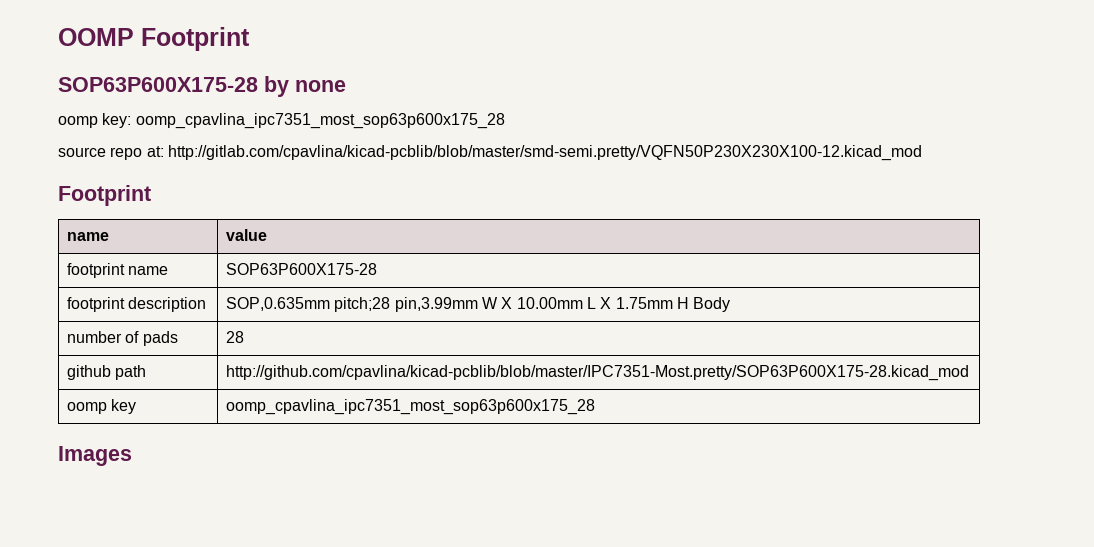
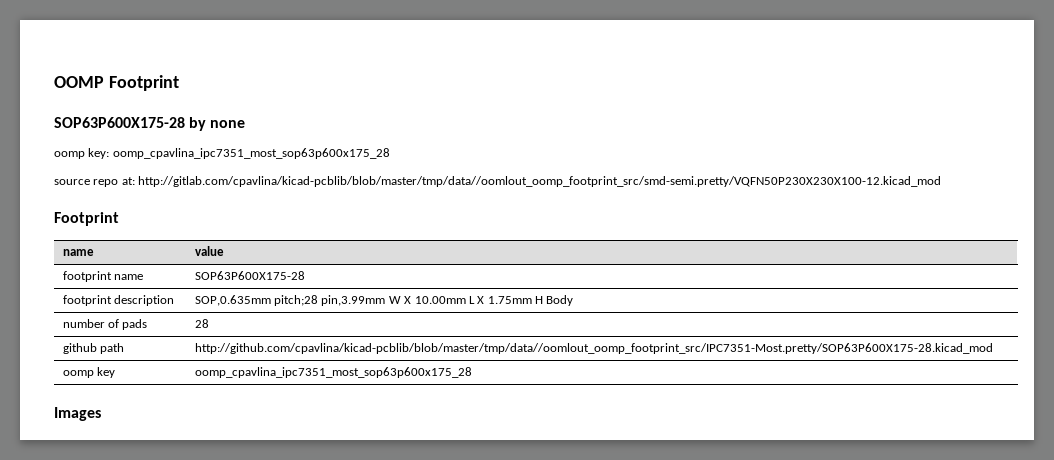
[167,145,922,161] http://gitlab.com/cpavlina/kicad-pcblib/blob/master/smd-semi.pretty/VQFN50P230X230X100-12.kicad_mod -> [138,176,942,187] http://gitlab.com/cpavlina/kicad-pcblib/blob/master/tmp/data//oomlout_oomp_footprint_src/smd-semi.pretty/VQFN50P230X230X100-12.kicad_mod
[226,365,970,381] http://github.com/cpavlina/kicad-pcblib/blob/master/IPC7351-Most.pretty/SOP63P600X175-28.kicad_mod -> [194,343,993,354] http://github.com/cpavlina/kicad-pcblib/blob/master/tmp/data//oomlout_oomp_footprint_src/IPC7351-Most.pretty/SOP63P600X175-28.kicad_mod

